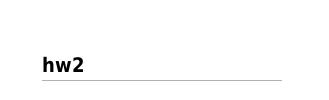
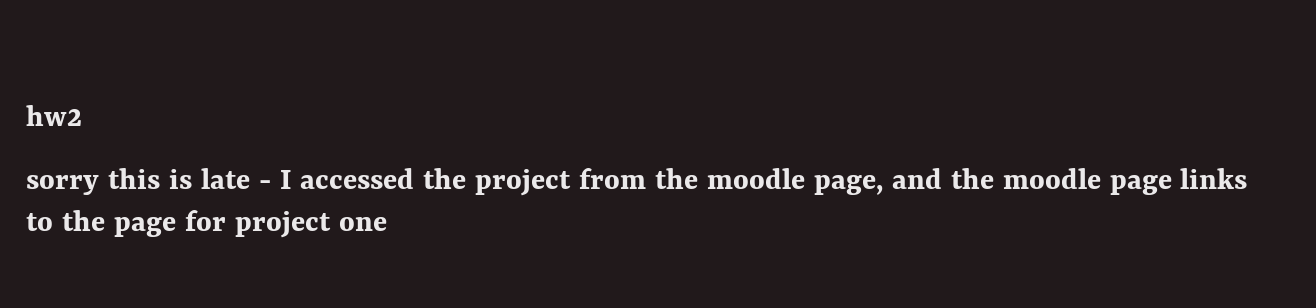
(85, 64) none -> [26,168,1248,196] [26,210,387,238] // sorry this is late - I accessed the project from the moodle page, and the moodle page links to the page for project one

